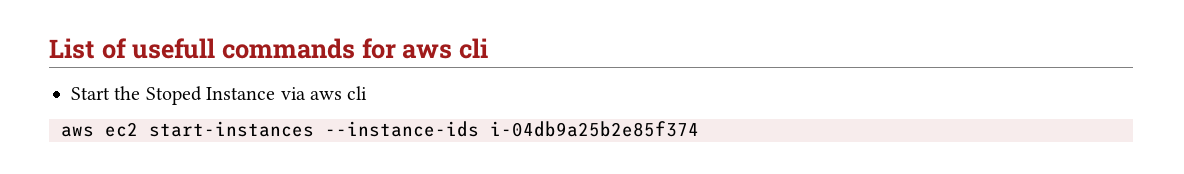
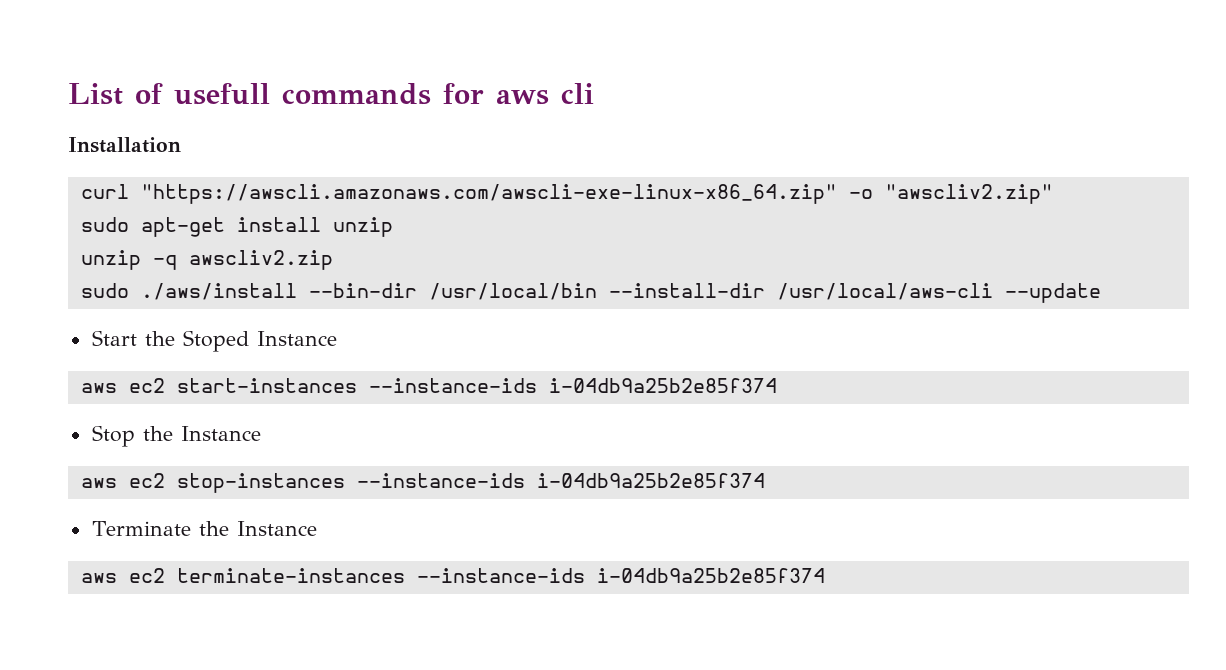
(489, 48) none -> [68,137,181,153] [80,184,1053,204] [80,217,393,237] [80,250,333,270] [80,283,1101,303] // Installation // curl "https://awscli.amazonaws.com/awscli-exe-linux-x86_64.zip" -o "awscliv2.zip" // sudo apt-get install unzip // unzip -q awscliv2.zip // sudo ./aws/install --bin-dir /usr/local/bin --install-dir /usr/local/aws-cli --update
[280,86,368,100] via aws cli -> (337, 338) none
(699, 129) none -> [91,425,261,447] [80,473,765,493] [91,521,317,536] [80,568,825,583] // Stop the Instance // aws ec2 stop-instances --instance-ids i-04db9a25b2e85f374 // Terminate the Instance // aws ec2 terminate-instances --instance-ids i-04db9a25b2e85f374

